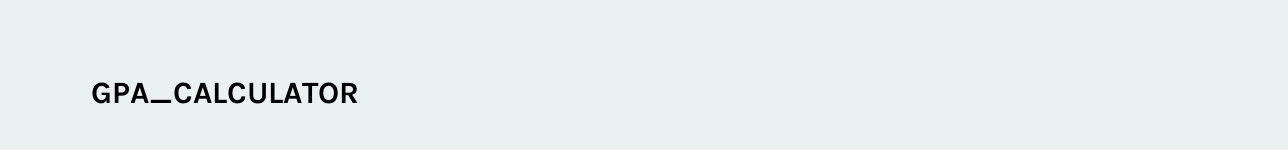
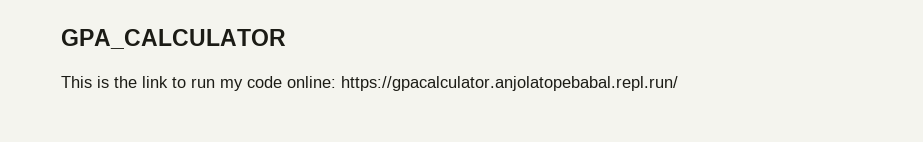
(359, 93) none -> [61,76,678,91] // This is the link to run my code online: https://gpacalculator.anjolatopebabal.repl.run/

